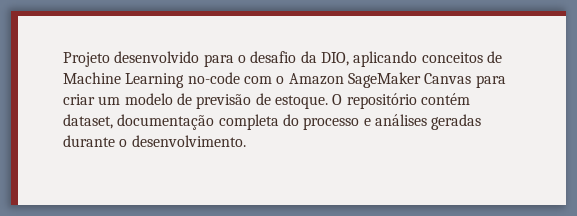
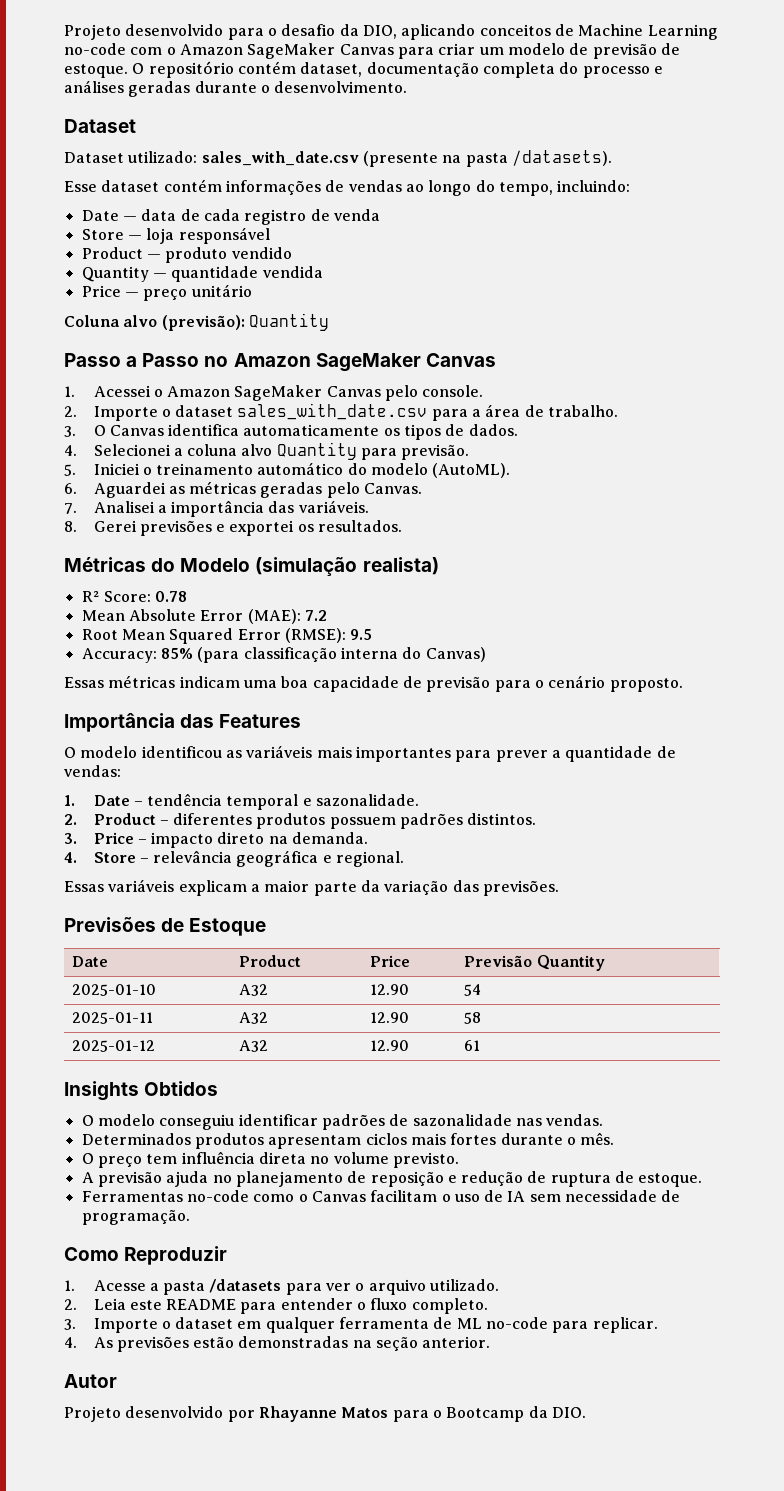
(246, 141) none -> [64,119,136,133] [64,150,612,167] [64,179,631,196] [81,209,380,225] [81,227,270,244] [81,247,292,263] [81,266,323,282] [81,284,252,301] [64,313,329,331] [64,353,496,372] [64,385,484,401] [64,403,619,421] [64,424,518,440] [64,442,470,460] [64,462,511,478] [64,481,423,498] [64,500,369,517] [64,520,403,536] [64,557,439,576] [81,591,188,602] [81,609,327,624] [81,628,373,644] [81,647,486,663] [64,675,683,692] [64,713,302,732] [64,745,676,762] [64,765,121,777] [64,793,420,810] [64,813,537,829] [64,832,369,848] [64,850,405,867] [64,879,559,896] [64,917,267,936] [72,956,109,967] [239,955,302,967] [370,955,411,967] [464,955,605,971] [72,984,157,996] [239,984,269,996] [370,984,410,995] [464,984,482,996] [72,1012,154,1024] [239,1012,269,1024] [370,1012,410,1023] [464,1012,482,1024] [72,1040,156,1052] [239,1040,269,1052] [370,1040,410,1051] [464,1040,481,1051] [64,1081,219,1101] [81,1114,604,1130] [81,1132,615,1149] [81,1151,459,1168] [81,1171,703,1187] [81,1190,681,1202] [81,1210,190,1225] [64,1246,228,1265] [64,1279,500,1295] [64,1298,488,1314] [64,1317,658,1333] [64,1336,491,1352] [64,1374,117,1388] [64,1406,586,1422] // Dataset // Dataset utilizado: sales_with_date.csv (presente na pasta /datasets). // Esse dataset contém informações de vendas ao longo do tempo, incluindo: // Date — data de cada registro de venda // Store — loja responsável // Product — produto vendido // Quantity — quantidade vendida // Price — preço unitário // Coluna alvo (previsão): Quantity // Passo a Passo no Amazon SageMaker Canvas // 1. Acessei o Amazon SageMaker Canvas pelo console. // 2. Importe o dataset sales_with_date.csv para a área de trabalho. // 3. O Canvas identifica automaticamente os tipos de dados. // 4. Selecionei a coluna alvo Quantity para previsão. // 5. Iniciei o treinamento automático do modelo (AutoML). // 6. Aguardei as métricas geradas pelo Canvas. // 7. Analisei a importância das variáveis. // 8. Gerei previsões e exportei os resultados. // Métricas do Modelo (simulação realista) // R² Score: 0.78 // Mean Absolute Error (MAE): 7.2 // Root Mean Squared Error (RMSE): 9.5 // Accuracy: 85% (para classificação interna do Canvas) // Essas métricas indicam uma boa capacidade de previsão para o cenário proposto. // Importância das Features // O modelo identificou as variáveis mais importantes para prever a quantidade de vendas: // 1. Date – tendência temporal e sazonalidade. // 2. Product – diferentes produtos possuem padrões distintos. // 3. Price – impacto direto na demanda. // 4. Store – relevância geográfica e regional. // Essas variáveis explicam a maior parte da variação das previsões. // Previsões de Estoque // Date | Product | Price | Previsão Quantity // 2025-01-10 | A32 | 12.90 | 54 // 2025-01-11 | A32 | 12.90 | 58 // 2025-01-12 | A32 | 12.90 | 61 // Insights Obtidos // O modelo conseguiu identificar padrões de sazonalidade nas vendas. // Determinados produtos apresentam ciclos mais fortes durante o mês. // O preço tem influência direta no volume previsto. // A previsão ajuda no planejamento de reposição e redução de ruptura de estoque. // Ferramentas no-code como o Canvas facilitam o uso de IA sem necessidade de programação. // Como Reproduzir // 1. Acesse a pasta /datasets para ver o arquivo utilizado. // 2. Leia este README para entender o fluxo completo. // 3. Importe o dataset em qualquer ferramenta de ML no-code para replicar. // 4. As previsões estão demonstradas na seção anterior. // Autor // Projeto desenvolvido por Rhayanne Matos para o Bootcamp da DIO.

